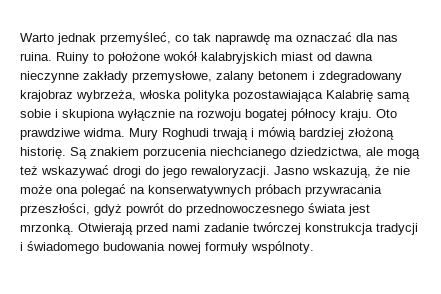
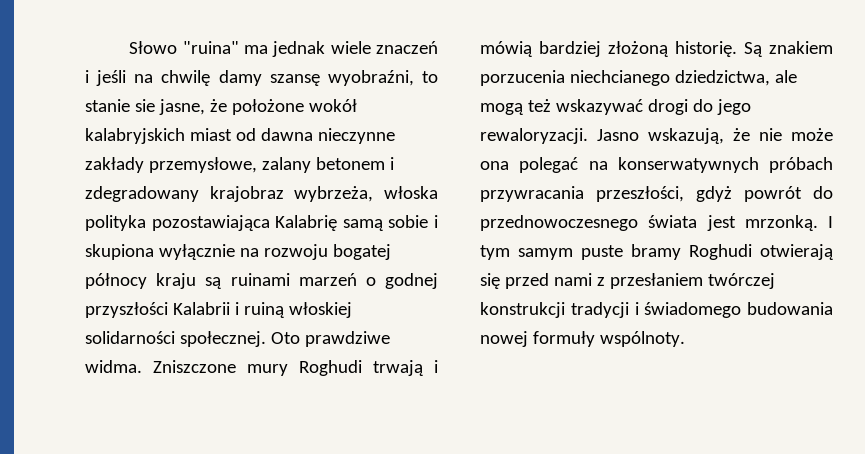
[20,32,398,45] [20,52,104,64] Warto jednak przemyśleć, co tak naprawdę ma oznaczać dla nas ruina. Ruiny to -> [129,41,438,57] [85,70,439,86] [85,99,227,115] Słowo "ruina" ma jednak wiele znaczeń i jeśli na chwilę damy szansę wyobraźni, to stanie sie jasne, że
[340,109,372,121] kraju. -> [156,273,439,289] [85,302,352,318] [85,331,266,347] kraju są ruinami marzeń o godnej przyszłości Kalabrii i ruiną włoskiej solidarności społecznej.
[129,128,158,140] Mury -> [153,360,288,376] Zniszczone mury
[78,222,373,235] Otwierają przed nami zadanie twórczej konstrukcja -> [828,216,833,228] [480,244,833,260] [480,273,775,289] [480,302,565,318] I tym samym puste bramy Roghudi otwierają się przed nami z przesłaniem twórczej konstrukcji

